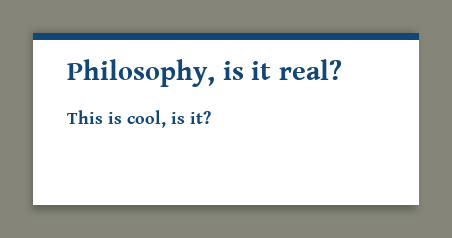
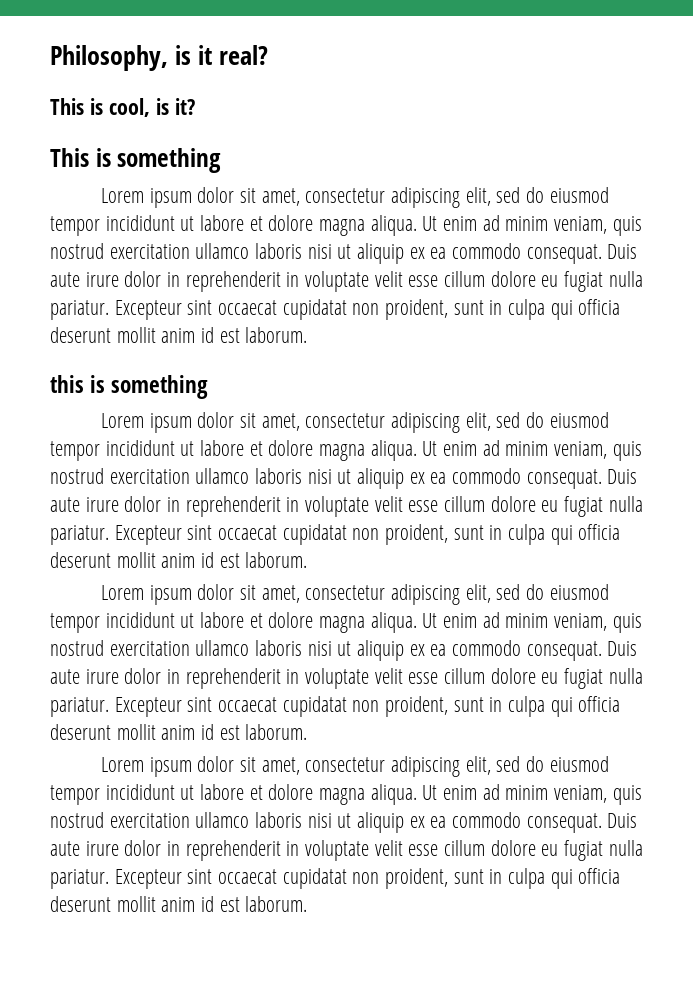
(211, 117) none -> [50,148,222,173] [101,187,609,208] [50,215,642,236] [50,243,638,264] [50,271,643,292] [50,299,621,320] [50,327,308,343] [50,375,209,399] [101,412,609,433] [50,440,642,461] [50,468,638,489] [50,496,643,517] [50,524,621,545] [50,552,308,568] [101,584,609,605] [50,612,642,633] [50,640,638,661] [50,668,643,689] [50,696,621,717] [50,724,308,740] [101,756,609,777] [50,784,642,805] [50,812,638,833] [50,840,643,861] [50,868,621,889] [50,896,308,912] // This is something // Lorem ipsum dolor sit amet, consectetur adipiscing elit, sed do eiusmod tempor incididunt ut labore et dolore magna aliqua. Ut enim ad minim veniam, quis nostrud exercitation ullamco laboris nisi ut aliquip ex ea commodo consequat. Duis aute irure dolor in reprehenderit in voluptate velit esse cillum dolore eu fugiat nulla pariatur. Excepteur sint occaecat cupidatat non proident, sunt in culpa qui officia deserunt mollit anim id est laborum. // this is something // Lorem ipsum dolor sit amet, consectetur adipiscing elit, sed do eiusmod tempor incididunt ut labore et dolore magna aliqua. Ut enim ad minim veniam, quis nostrud exercitation ullamco laboris nisi ut aliquip ex ea commodo consequat. Duis aute irure dolor in reprehenderit in voluptate velit esse cillum dolore eu fugiat nulla pariatur. Excepteur sint occaecat cupidatat non proident, sunt in culpa qui officia deserunt mollit anim id est laborum. // Lorem ipsum dolor sit amet, consectetur adipiscing elit, sed do eiusmod tempor incididunt ut labore et dolore magna aliqua. Ut enim ad minim veniam, quis nostrud exercitation ullamco laboris nisi ut aliquip ex ea commodo consequat. Duis aute irure dolor in reprehenderit in voluptate velit esse cillum dolore eu fugiat nulla pariatur. Excepteur sint occaecat cupidatat non proident, sunt in culpa qui officia deserunt mollit anim id est laborum. // Lorem ipsum dolor sit amet, consectetur adipiscing elit, sed do eiusmod tempor incididunt ut labore et dolore magna aliqua. Ut enim ad minim veniam, quis nostrud exercitation ullamco laboris nisi ut aliquip ex ea commodo consequat. Duis aute irure dolor in reprehenderit in voluptate velit esse cillum dolore eu fugiat nulla pariatur. Excepteur sint occaecat cupidatat non proident, sunt in culpa qui officia deserunt mollit anim id est laborum.

